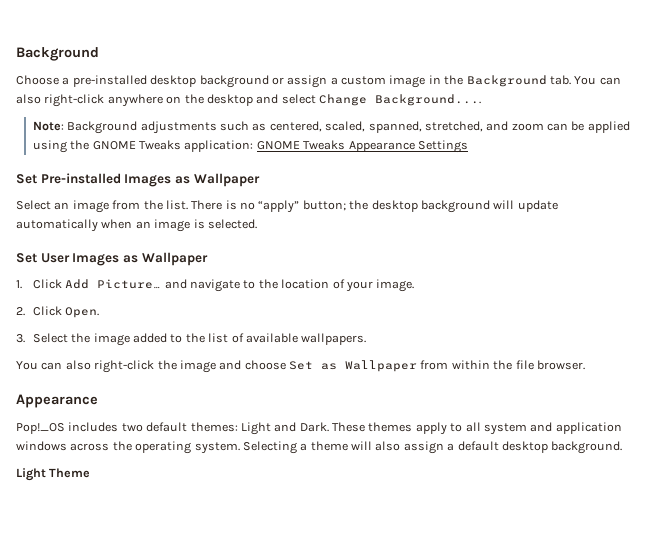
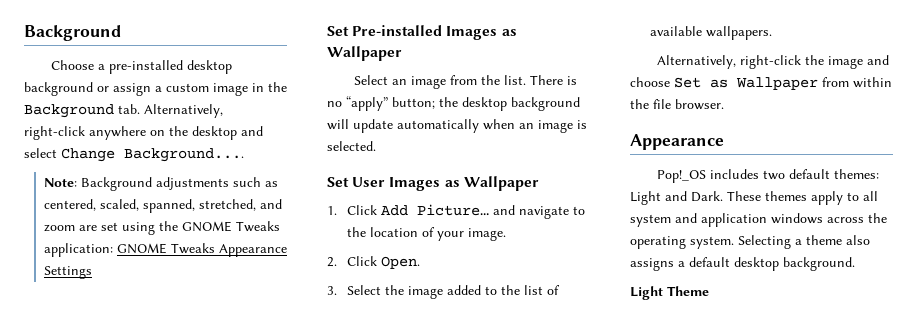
[574,76,621,85] [16,94,41,104] You can also -> [144,104,223,118] Alternatively,
[547,121,630,133] can be applied -> [78,222,118,231] are set
[16,360,91,370] You can also -> [657,55,737,69] Alternatively,
[351,441,444,454] will also assign -> [846,235,870,245] [630,258,674,271] also assigns

